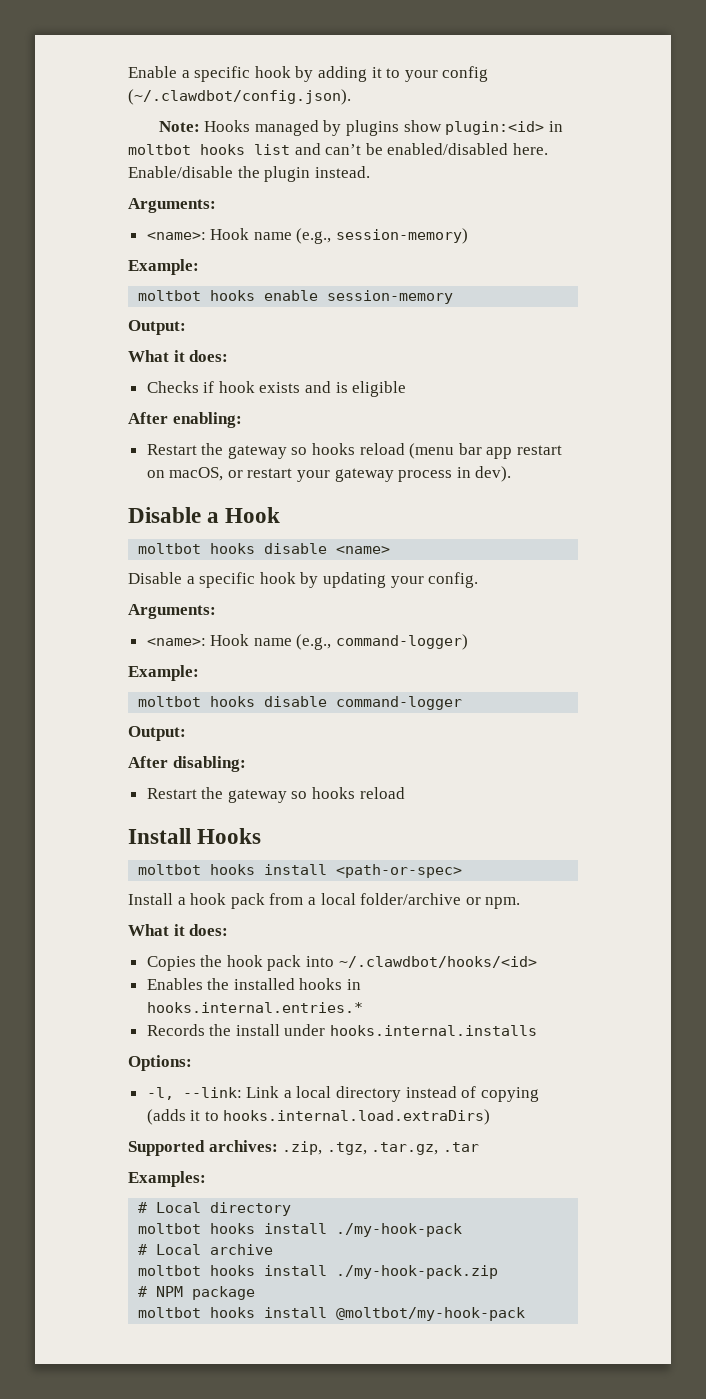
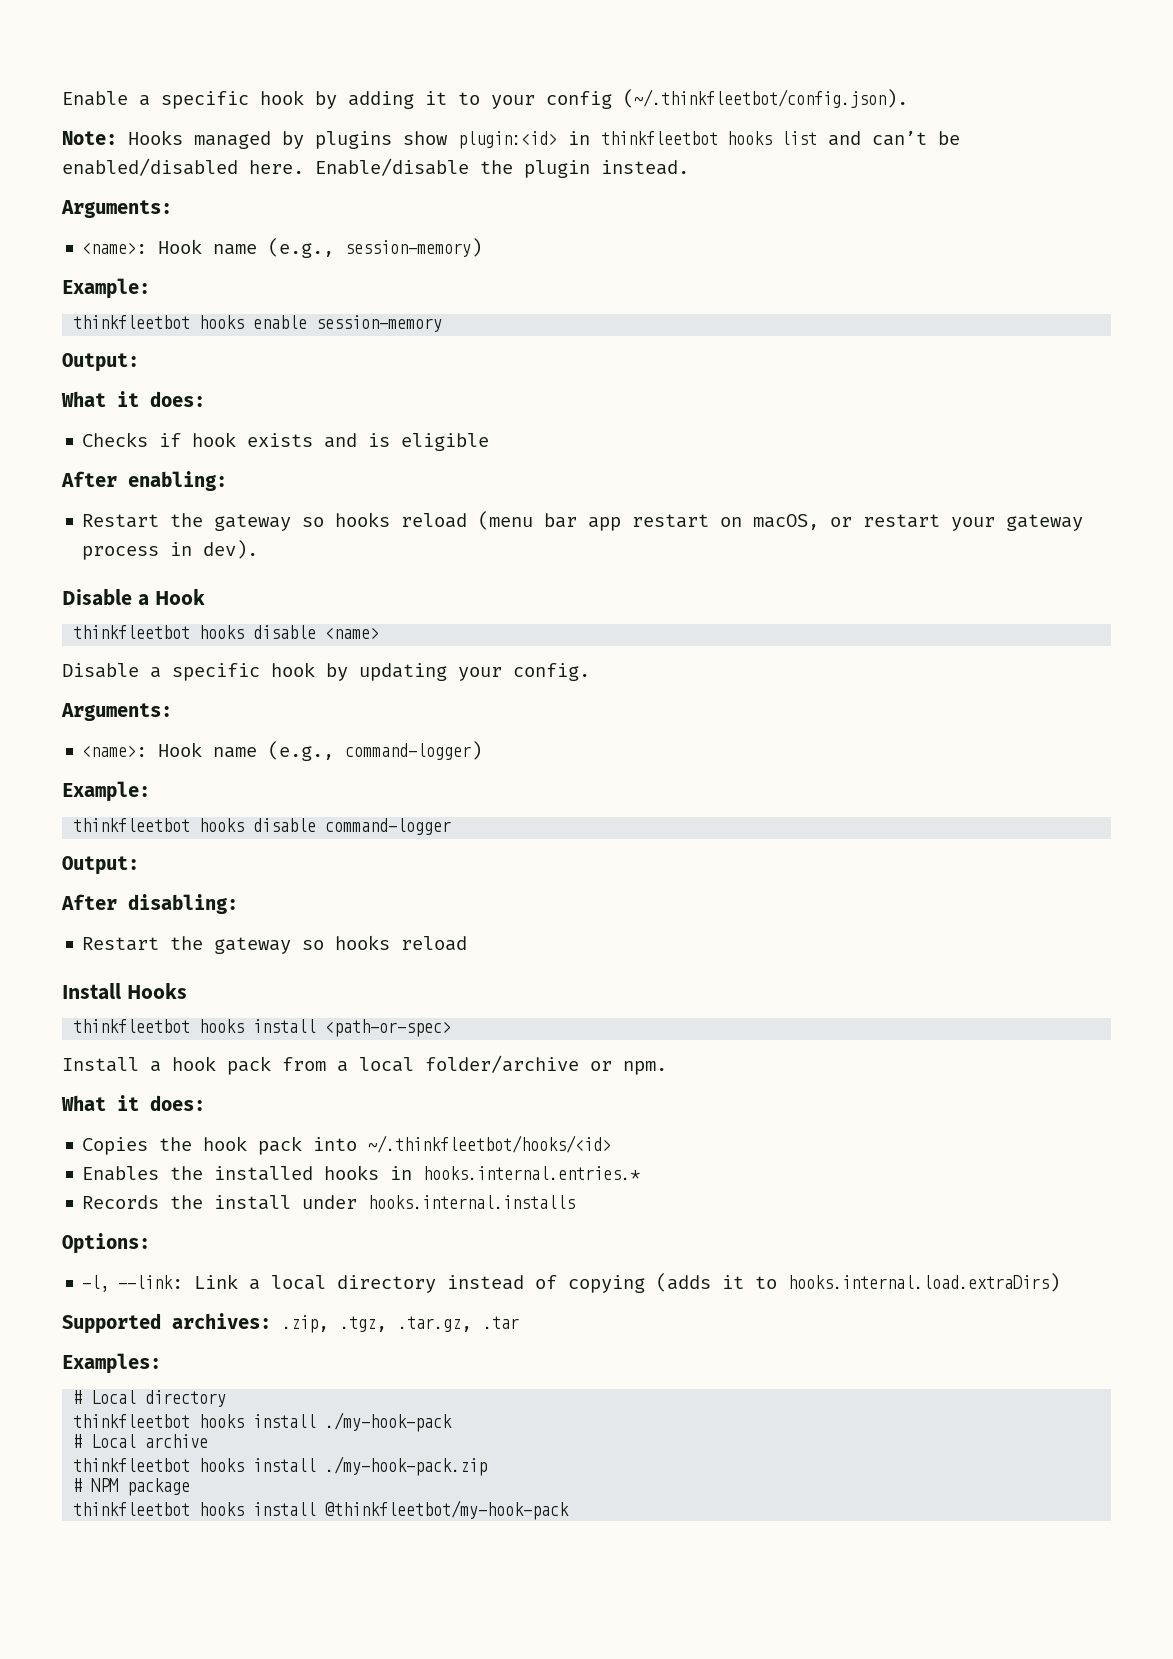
[128,89,351,105] (~/.clawdbot/config.json). -> [623,89,908,108] (~/.thinkfleetbot/config.json).
[128,144,191,155] moltbot -> [601,131,718,145] thinkfleetbot
[138,290,202,301] moltbot -> [73,315,191,329] thinkfleetbot
[138,543,202,554] moltbot -> [73,625,191,639] thinkfleetbot
[138,696,202,707] moltbot -> [73,818,191,832] thinkfleetbot
[138,864,202,875] moltbot -> [73,1019,191,1033] thinkfleetbot
[338,956,537,968] ~/.clawdbot/hooks/<id> -> [368,1135,612,1153] ~/.thinkfleetbot/hooks/<id>
[138,1223,202,1234] moltbot -> [73,1414,191,1428] thinkfleetbot
[138,1265,202,1276] moltbot -> [73,1458,191,1472] thinkfleetbot
[138,1307,526,1321] moltbot hooks install @moltbot/my-hook-pack -> [73,1500,570,1520] thinkfleetbot hooks install @thinkfleetbot/my-hook-pack

